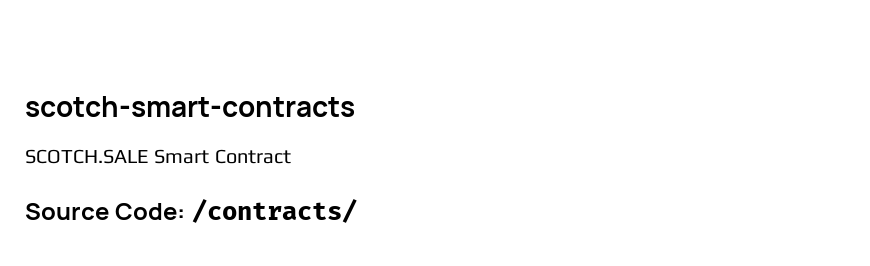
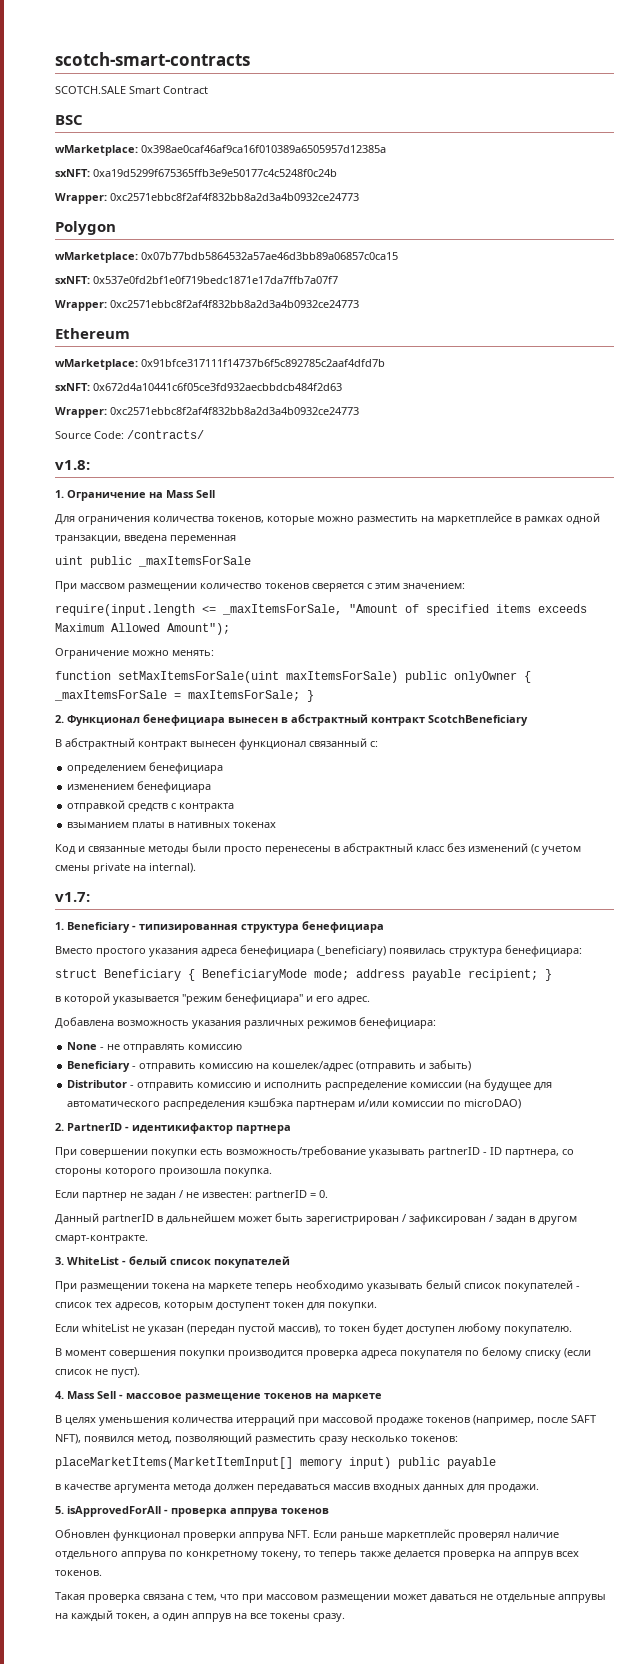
[25,199,357,223] Source Code: /contracts/ -> [55,115,83,125] [55,145,386,156] [55,169,337,177] [55,193,359,204] [55,221,116,235] [55,252,398,263] [55,276,338,284] [55,300,359,311] [55,328,130,339] [55,359,385,370] [55,383,342,391] [55,407,359,418] [55,430,204,439] [55,460,90,470] [55,490,215,501] [55,513,600,525] [55,535,236,544] [55,556,251,568] [55,581,465,592] [55,604,587,616] [55,623,230,635] [55,648,214,659] [55,671,531,683] [54,690,314,702] [55,714,528,726] [55,738,378,750] [67,762,224,774] [67,781,212,793] [67,800,235,812] [67,822,277,828] [55,843,581,855] [55,863,196,874] [55,892,90,902] [55,921,384,933] [55,945,582,957] [55,969,552,981] [55,993,370,1005] [55,1017,436,1029] [67,1042,243,1053] [67,1060,472,1072] [67,1079,553,1091] [67,1098,522,1110] [55,1123,291,1134] [55,1146,574,1158] [55,1168,272,1177] [55,1190,328,1201] [55,1213,577,1225] [55,1235,148,1244] [55,1256,290,1268] [55,1280,580,1292] [55,1302,377,1311] [55,1323,572,1335] [55,1347,591,1359] [55,1367,140,1378] [55,1391,382,1402] [55,1414,596,1426] [55,1433,458,1445] [55,1457,496,1469] [55,1484,539,1493] [55,1506,329,1517] [55,1529,559,1541] [55,1551,579,1560] [55,1570,102,1576] [55,1592,606,1603] [55,1610,345,1622] BSC // wMarketplace: 0x398ae0caf46af9ca16f010389a6505957d12385a // sxNFT: 0xa19d5299f675365ffb3e9e50177c4c5248f0c24b // Wrapper: 0xc2571ebbc8f2af4f832bb8a2d3a4b0932ce24773 // Polygon // wMarketplace: 0x07b77bdb5864532a57ae46d3bb89a06857c0ca15 // sxNFT: 0x537e0fd2bf1e0f719bedc1871e17da7ffb7a07f7 // Wrapper: 0xc2571ebbc8f2af4f832bb8a2d3a4b0932ce24773 // Ethereum // wMarketplace: 0x91bfce317111f14737b6f5c892785c2aaf4dfd7b // sxNFT: 0x672d4a10441c6f05ce3fd932aecbbdcb484f2d63 // Wrapper: 0xc2571ebbc8f2af4f832bb8a2d3a4b0932ce24773 // Source Code: /contracts/ // v1.8: // 1. Ограничение на Mass Sell // Для ограничения количества токенов, которые можно разместить на маркетплейсе в рамках одной транзакции, введена переменная // uint public _maxItemsForSale // При массвом размещении количество токенов сверяется с этим значением: // require(input.length <= _maxItemsForSale, "Amount of specified items exceeds Maximum Allowed Amount"); // Ограничение можно менять: // function setMaxItemsForSale(uint maxItemsForSale) public onlyOwner { _maxItemsForSale = maxItemsForSale; } // 2. Функционал бенефициара вынесен в абстрактный контракт ScotchBeneficiary // В абстрактный контракт вынесен функционал связанный с: // определением бенефициара // изменением бенефициара // отправкой средств с контракта // взыманием платы в нативных токенах // Код и связанные методы были просто перенесены в абстрактный класс без изменений (с учетом смены private на internal). // v1.7: // 1. Beneficiary - типизированная структура бенефициара // Вместо простого указания адреса бенефициара (_beneficiary) появилась структура бенефициара: // struct Beneficiary { BeneficiaryMode mode; address payable recipient; } // в которой указывается "режим бенефициара" и его адрес. // Добавлена возможность указания различных режимов бенефициара: // None - не отправлять комиссию // Beneficiary - отправить комиссию на кошелек/адрес (отправить и забыть) // Distributor - отправить комиссию и исполнить распределение комиссии (на будущее для автоматического распределения кэшбэка партнерам и/или комиссии по microDAO) // 2. PartnerID - идентикифактор партнера // При совершении покупки есть возможность/требование указывать partnerID - ID партнера, со стороны которого произошла покупка. // Если партнер не задан / не известен: partnerID = 0. // Данный partnerID в дальнейшем может быть зарегистрирован / зафиксирован / задан в другом смарт-контракте. // 3. WhiteList - белый список покупателей // При размещении токена на маркете теперь необходимо указывать белый список покупателей - список тех адресов, которым доступент токен для покупки. // Если whiteList не указан (передан пустой массив), то токен будет доступен любому покупателю. // В момент совершения покупки производится проверка адреса покупателя по белому списку (если список не пуст). // 4. Mass Sell - массовое размещение токенов на маркете // В целях уменьшения количества итерраций при массовой продаже токенов (например, после SAFT NFT), появился метод, позволяющий разместить сразу несколько токенов: // placeMarketItems(MarketItemInput[] memory input) public payable // в качестве аргумента метода должен передаваться массив входных данных для продажи. // 5. isApprovedForAll - проверка аппрува токенов // Обновлен функционал проверки аппрува NFT. Если раньше маркетплейс проверял наличие отдельного аппрува по конкретному токену, то теперь также делается проверка на аппрув всех токенов. // Такая проверка связана с тем, что при массовом размещении может даваться не отдельные аппрувы на каждый токен, а один аппрув на все токены сразу.

